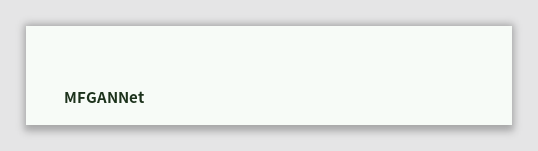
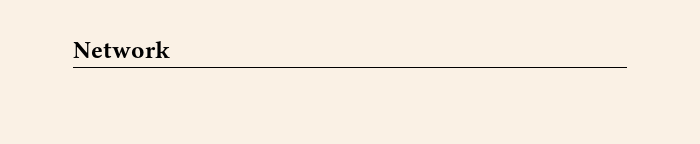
[64,91,145,103] MFGANNet -> [73,41,170,58] Network

